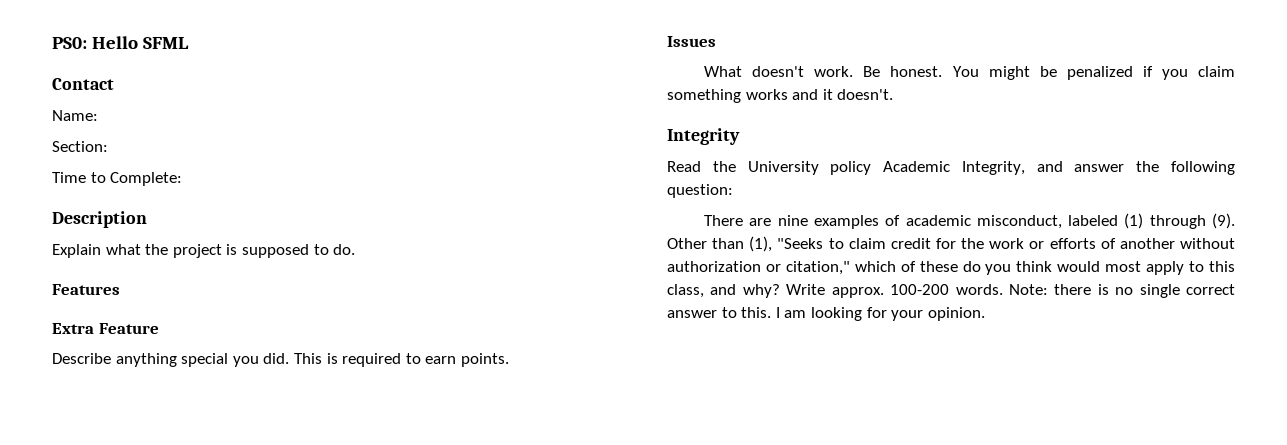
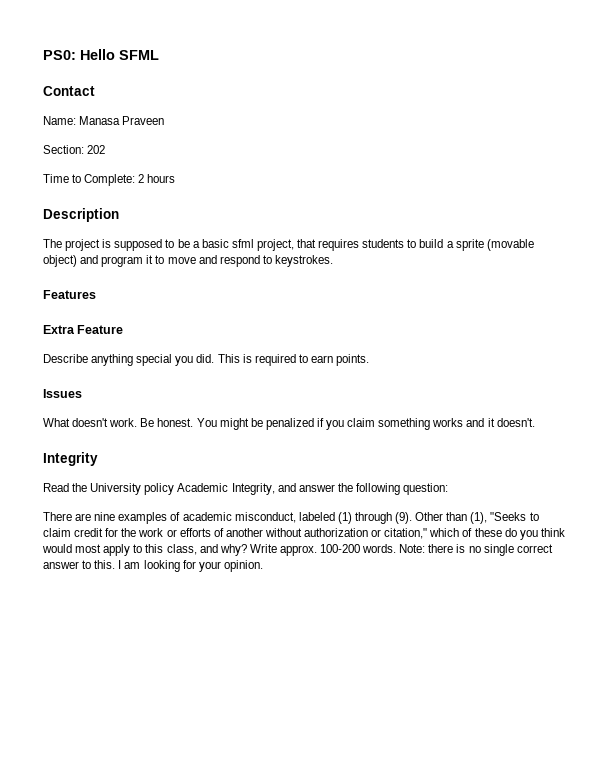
(98, 115) none -> [79,116,165,125] Manasa Praveen
(108, 146) none -> [87,145,106,154] 202
(183, 179) none -> [138,174,176,183] 2 hours
[52,244,169,258] Explain what the -> [43,239,62,248] The
[333,244,356,255] do. -> [177,239,534,251] [43,255,333,267] be a basic sfml project, that requires students to build a sprite (movable object) and program it to move and respond to keystrokes.

